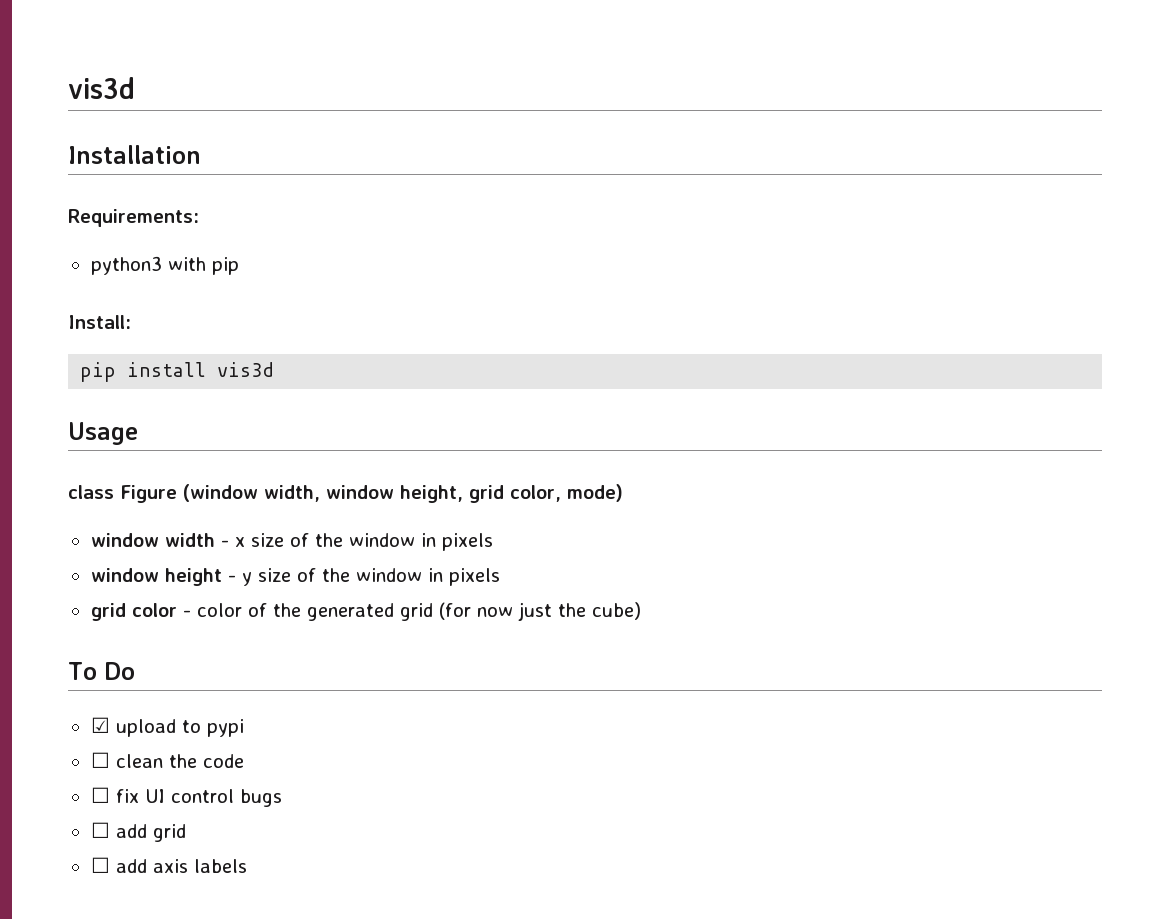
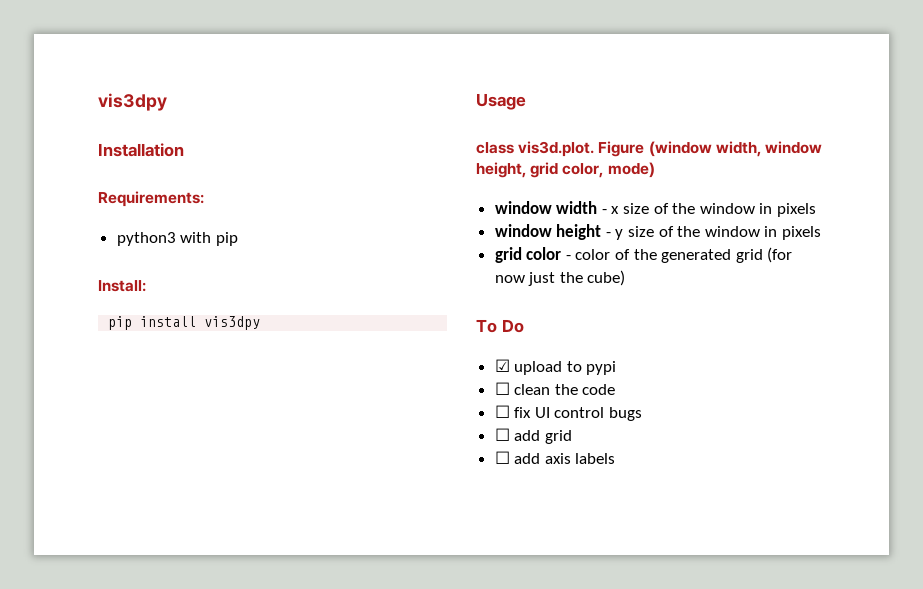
[68,77,135,99] vis3d -> [98,93,167,111] vis3dpy
[217,362,275,377] vis3d -> [204,316,261,330] vis3dpy
(114, 492) none -> [518,141,595,157] vis3d.plot.

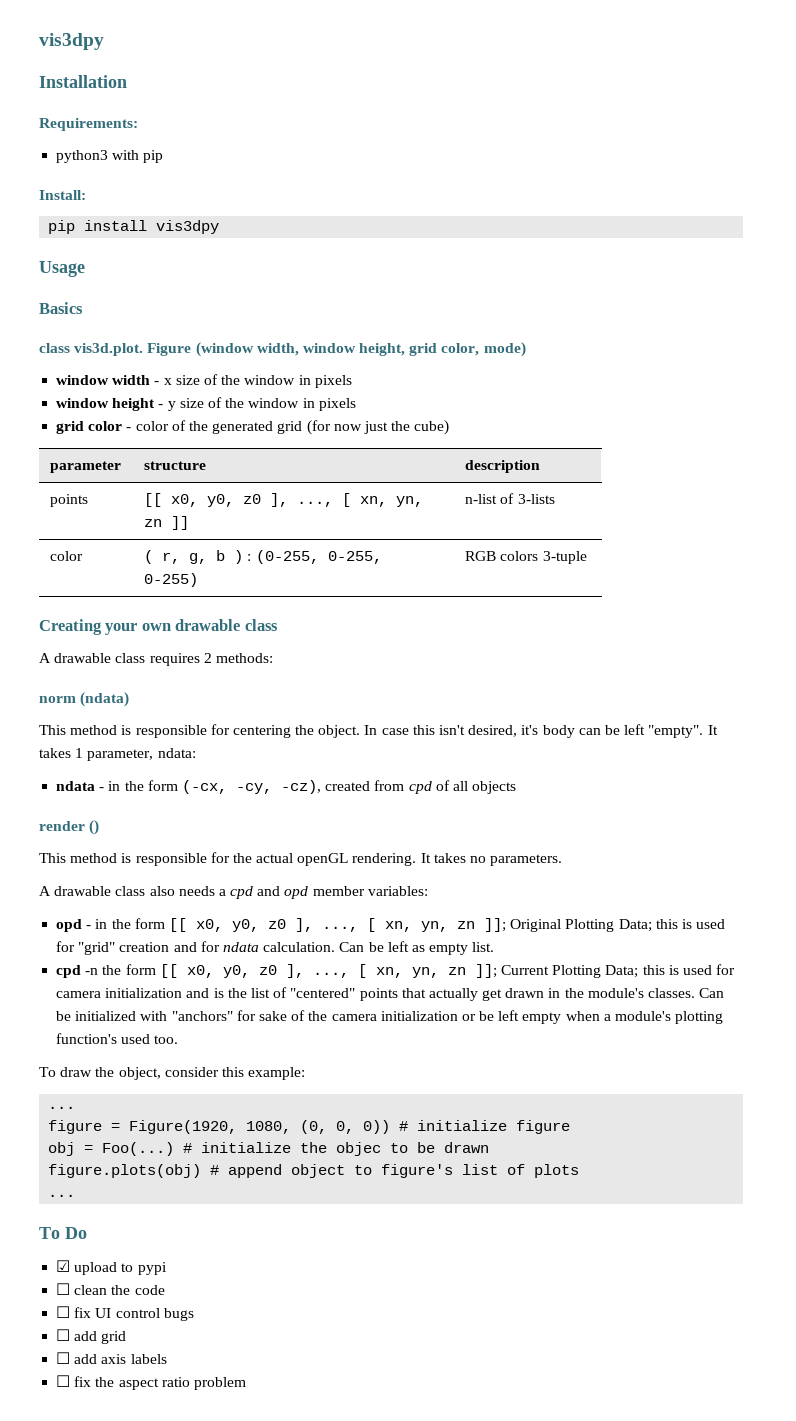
(526, 101) none -> [39,302,83,314] // Basics
(626, 278) none -> [50,461,122,473] [144,461,207,470] [465,460,541,473] [50,494,89,507] [144,493,424,507] [144,516,190,530] [465,493,555,504] [50,551,84,561] [144,550,382,564] [144,573,199,587] [465,551,587,564] [39,619,278,635] [39,653,273,666] [39,692,130,707] [39,724,718,738] [39,748,196,761] [56,780,517,794] [39,820,100,835] [39,852,563,866] [39,886,428,899] [56,918,726,932] [56,941,495,955] [56,964,736,978] [56,987,725,1001] [56,1010,724,1024] [56,1033,179,1044] [39,1067,306,1080] [48,1106,76,1109] [48,1120,571,1134] [48,1142,490,1156] [48,1164,580,1178] [48,1194,76,1197] // parameter | structure | description // points | [[ x0, y0, z0 ], ..., [ xn, yn, zn ]] | n-list of 3-lists // color | ( r, g, b ) : (0-255, 0-255, 0-255) | RGB colors 3-tuple // Creating your own drawable class // A drawable class requires 2 methods: // norm (ndata) // This method is responsible for centering the object. In case this isn't desired, it's body can be left "empty". It takes 1 parameter, ndata: // ndata - in the form (-cx, -cy, -cz), created from cpd of all objects // render () // This method is responsible for the actual openGL rendering. It takes no parameters. // A drawable class also needs a cpd and opd member variables: // opd - in the form [[ x0, y0, z0 ], ..., [ xn, yn, zn ]]; Original Plotting Data; this is used for "grid" creation and for ndata calculation. Can be left as empty list. // cpd -n the form [[ x0, y0, z0 ], ..., [ xn, yn, zn ]]; Current Plotting Data; this is used for camera initialization and is the list of "centered" points that actually get drawn in the module's classes. Can be initialized with "anchors" for sake of the camera initialization or be left empty when a module's plotting function's used too. // To draw the object, consider this example: // ... // figure = Figure(1920, 1080, (0, 0, 0)) # initialize figure // obj = Foo(...) # initialize the objec to be drawn // figure.plots(obj) # append object to figure's list of plots // ...
(616, 458) none -> [56,1375,246,1390] // ☐ fix the aspect ratio problem

